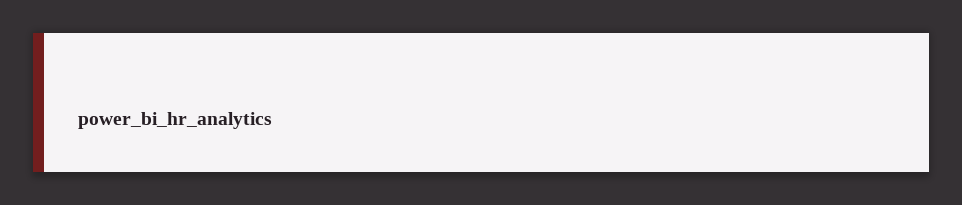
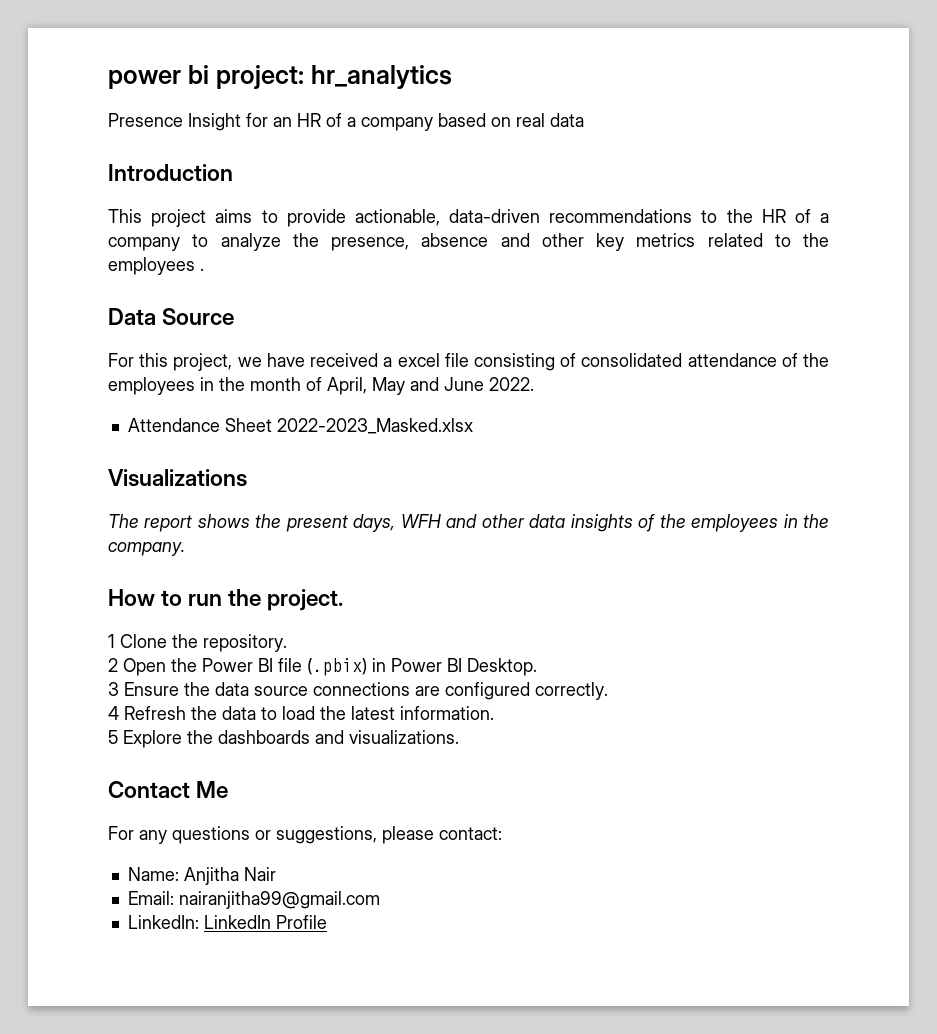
[78,112,272,129] power_bi_hr_analytics -> [108,65,452,89] [108,113,584,131] [108,164,233,181] [108,209,829,227] [108,233,829,251] [108,257,204,275] [108,308,235,325] [108,353,829,371] [108,377,534,395] [127,418,473,434] [108,469,247,487] [108,514,829,532] [108,542,185,556] [108,589,344,611] [108,634,287,652] [108,658,537,676] [108,682,608,700] [108,706,494,720] [108,730,459,748] [108,781,229,798] [108,826,502,844] [127,867,276,885] [127,891,380,909] [127,915,327,929] power bi project: hr_analytics // Presence Insight for an HR of a company based on real data // Introduction // This project aims to provide actionable, data-driven recommendations to the HR of a company to analyze the presence, absence and other key metrics related to the employees . // Data Source // For this project, we have received a excel file consisting of consolidated attendance of the employees in the month of April, May and June 2022. // Attendance Sheet 2022-2023_Masked.xlsx // Visualizations // The report shows the present days, WFH and other data insights of the employees in the company. // How to run the project. // 1 Clone the repository. // 2 Open the Power BI file (.pbix) in Power BI Desktop. // 3 Ensure the data source connections are configured correctly. // 4 Refresh the data to load the latest information. // 5 Explore the dashboards and visualizations. // Contact Me // For any questions or suggestions, please contact: // Name: Anjitha Nair // Email: nairanjitha99@gmail.com // LinkedIn: LinkedIn Profile

